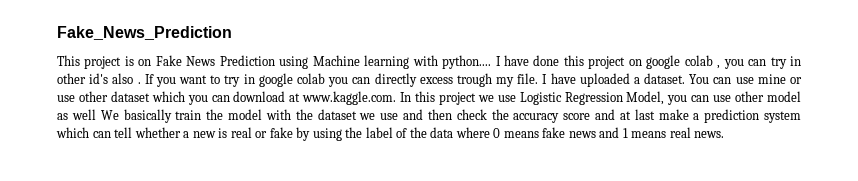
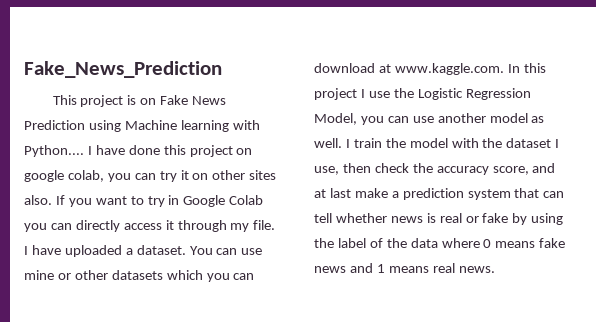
[442,55,492,69] python.... -> [24,145,84,157] Python....
[684,55,721,69] colab , -> [67,170,104,182] colab,
[790,56,802,66] [57,73,141,84] in other id's also . -> [180,170,277,180] [24,195,52,205] it on other sites also.
[258,73,325,87] google colab -> [183,195,264,207] Google Colab
[419,73,492,87] excess trough -> [123,220,227,232] access it through
[57,91,150,102] use other dataset -> [74,270,163,280] other datasets
[477,95,516,102] we use -> [360,88,414,98] I use the
[735,91,765,102] other -> [437,113,486,123] another
[71,109,172,123] well We basically -> [314,138,350,148] well. I
[359,109,423,120] we use and -> [555,139,560,148] [314,166,339,175] I use,
[563,113,591,120] score -> [492,166,529,175] score,
[56,127,89,138] which -> [514,188,540,198] that
[183,131,216,138] a new -> [390,216,423,223] news

